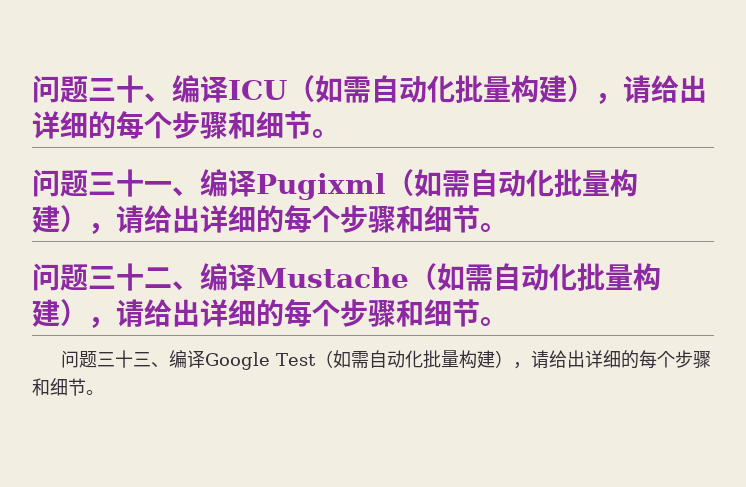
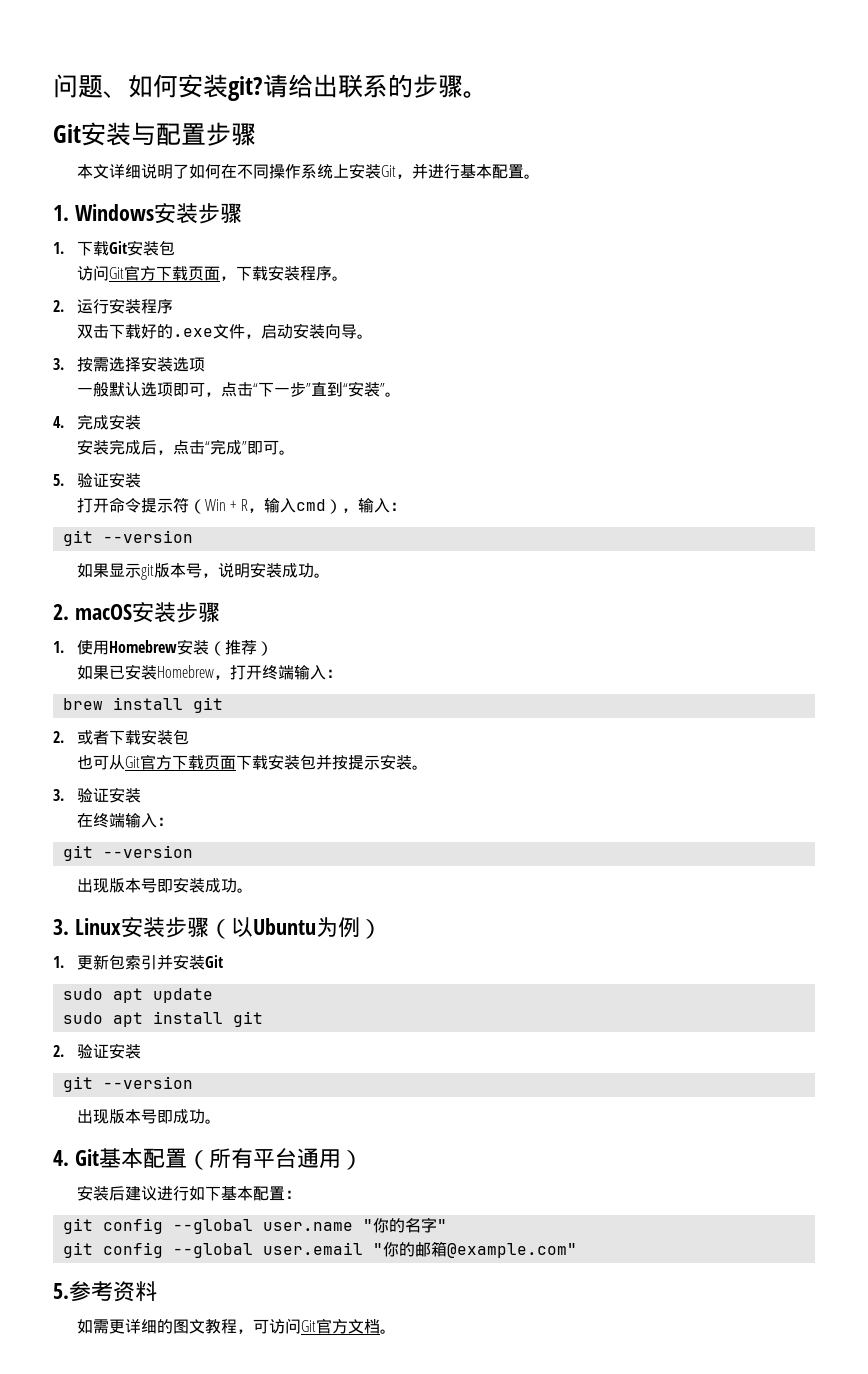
[32,75,707,105] [32,111,340,139] [32,169,638,200] [32,205,508,235] [32,263,661,291] [32,299,508,329] [60,350,711,370] [32,378,86,396] 问题三十、编译ICU（如需自动化批量构建），请给出详细的每个步骤和细节。 // 问题三十一、编译Pugixml（如需自动化批量构建），请给出详细的每个步骤和细节。 // 问题三十二、编译Mustache（如需自动化批量构建），请给出详细的每个步骤和细节。 // 问题三十三、编译Google Test（如需自动化批量构建），请给出详细的每个步骤和细节 -> [53,74,488,101] [53,122,256,146] [76,163,540,179] [53,203,242,224] [53,240,176,256] [77,265,349,281] [53,298,174,314] [77,323,374,339] [53,356,206,372] [77,381,402,397] [53,414,142,430] [77,439,296,455] [53,472,142,488] [77,497,406,514] [62,530,193,546] [77,562,331,580] [53,602,220,623] [53,639,274,656] [77,664,343,680] [62,697,223,713] [53,729,190,745] [77,754,429,770] [53,787,142,803] [77,813,174,828] [62,845,193,861] [77,877,254,893] [53,917,382,939] [53,954,224,970] [62,988,213,1003] [62,1011,263,1027] [53,1043,142,1059] [62,1076,193,1092] [77,1109,222,1124] [53,1148,363,1170] [76,1185,301,1201] [62,1217,447,1234] [62,1241,577,1258] [53,1281,157,1302] [76,1318,380,1334] 问题、如何安装git?请给出联系的步骤。 // Git安装与配置步骤 // 本文详细说明了如何在不同操作系统上安装Git，并进行基本配置。 // 1. Windows安装步骤 // 1.下载Git安装包 // 访问Git官方下载页面，下载安装程序。 // 2.运行安装程序 // 双击下载好的.exe文件，启动安装向导。 // 3.按需选择安装选项 // 一般默认选项即可，点击“下一步”直到“安装”。 // 4.完成安装 // 安装完成后，点击“完成”即可。 // 5.验证安装 // 打开命令提示符（Win + R，输入cmd），输入： // git --version // 如果显示git版本号，说明安装成功。 // 2. macOS安装步骤 // 1.使用Homebrew安装（推荐） // 如果已安装Homebrew，打开终端输入： // brew install git // 2.或者下载安装包 // 也可从Git官方下载页面下载安装包并按提示安装。 // 3.验证安装 // 在终端输入： // git --version // 出现版本号即安装成功。 // 3. Linux安装步骤（以Ubuntu为例） // 1.更新包索引并安装Git // sudo apt update // sudo apt install git // 2.验证安装 // git --version // 出现版本号即成功。 // 4. Git基本配置（所有平台通用） // 安装后建议进行如下基本配置： // git config --global user.name "你的名字" // git config --global user.email "你的邮箱@example.com" // 5.参考资料 // 如需更详细的图文教程，可访问Git官方文档

